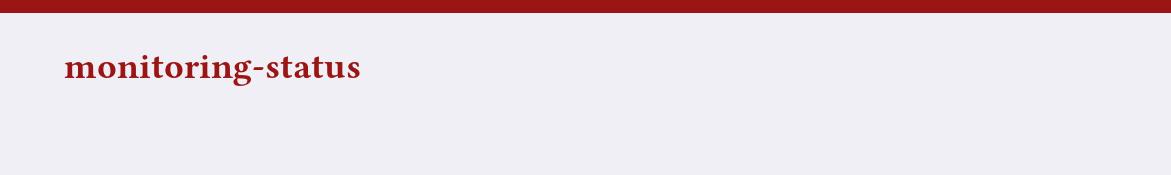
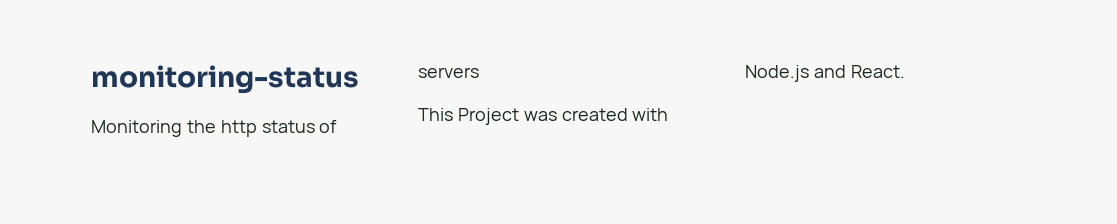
(361, 70) none -> [91,120,338,137] [418,67,479,78] [418,108,669,125] [745,65,905,82] // Monitoring the http status of servers // This Project was created with Node.js and React.

